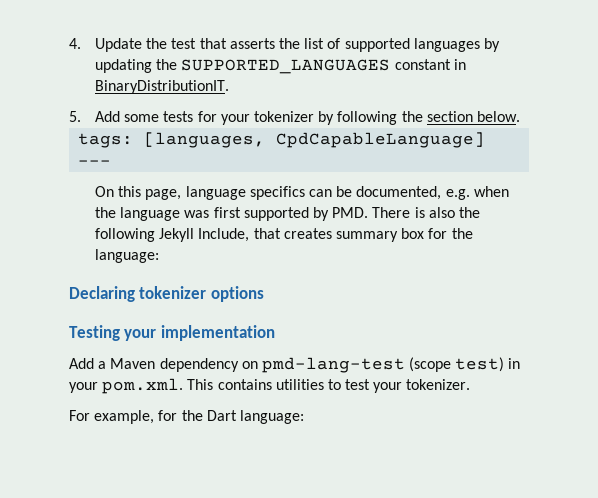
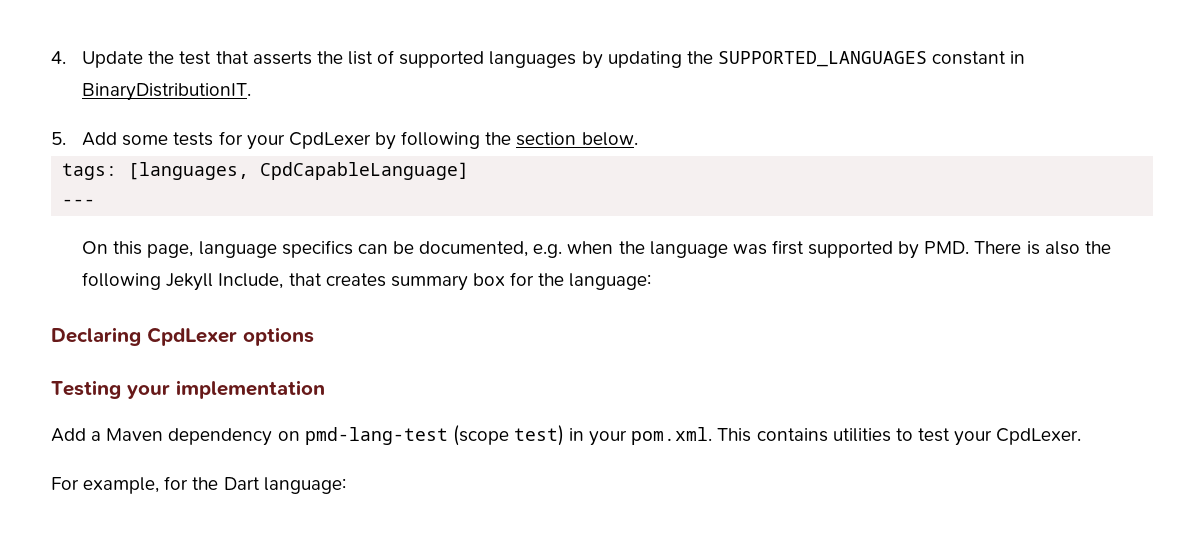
[253,111,314,122] tokenizer -> [288,132,371,149] CpdLexer
[139,286,207,299] tokenizer -> [147,327,237,346] CpdLexer
[406,379,471,390] tokenizer. -> [996,428,1082,445] CpdLexer.

